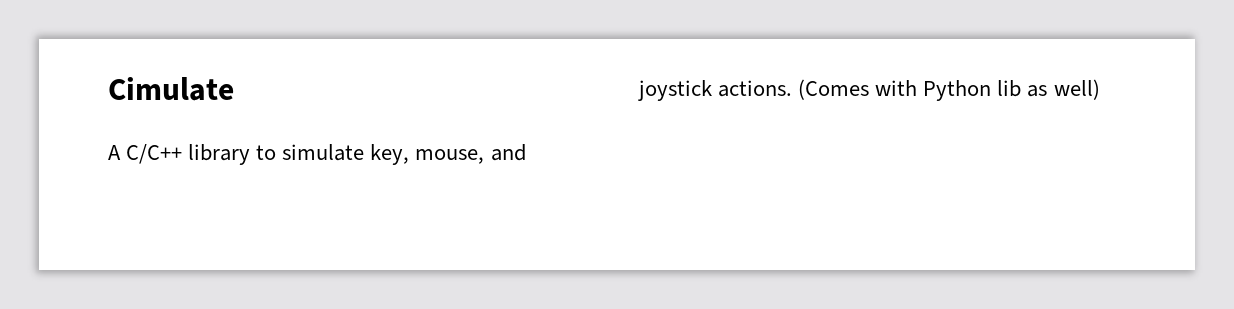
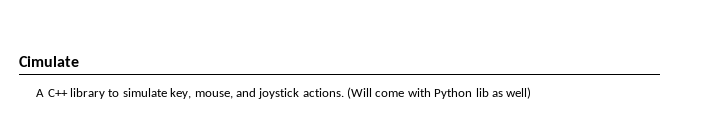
[126,144,183,164] C/C++ -> [47,89,68,97] C++
[798,79,870,100] (Comes -> [347,87,405,99] (Will come

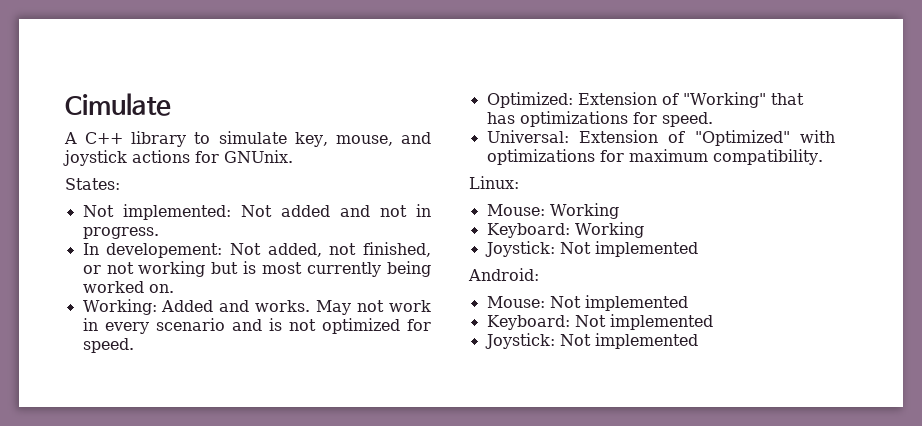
[302,87,532,99] actions. (Will come with Python lib as well) -> [132,150,293,163] [65,178,120,190] [82,204,431,220] [82,227,159,239] [82,242,431,258] [82,261,431,277] [82,281,174,293] [82,299,431,315] [82,318,431,334] [82,338,134,353] [486,92,804,108] [486,111,713,127] [486,130,835,146] [486,149,823,165] [469,176,519,189] [486,203,619,219] [486,222,644,238] [484,241,698,257] [468,268,539,281] [486,295,688,311] [486,314,713,330] [484,333,698,349] actions for GNUnix. // States: // Not implemented: Not added and not in progress. // In developement: Not added, not finished, or not working but is most currently being worked on. // Working: Added and works. May not work in every scenario and is not optimized for speed. // Optimized: Extension of "Working" that has optimizations for speed. // Universal: Extension of "Optimized" with optimizations for maximum compatibility. // Linux: // Mouse: Working // Keyboard: Working // Joystick: Not implemented // Android: // Mouse: Not implemented // Keyboard: Not implemented // Joystick: Not implemented

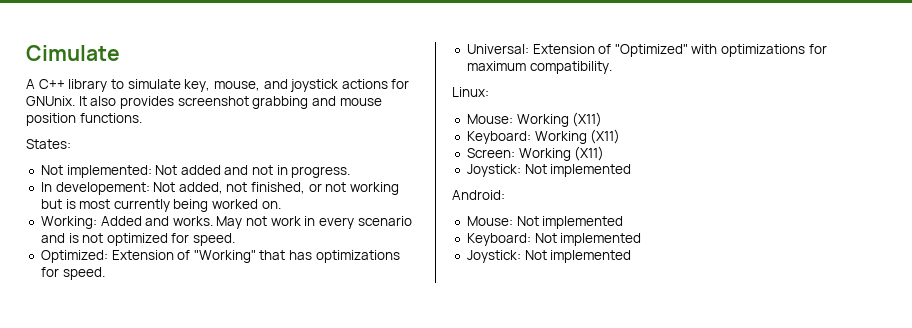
(293, 156) none -> [78,96,382,109] [26,113,142,126] It also provides screenshot grabbing and mouse position functions.
(619, 211) none -> [572,112,603,127] (X11)
(644, 230) none -> [590,129,621,144] [466,146,605,161] (X11) // Screen: Working (X11)

